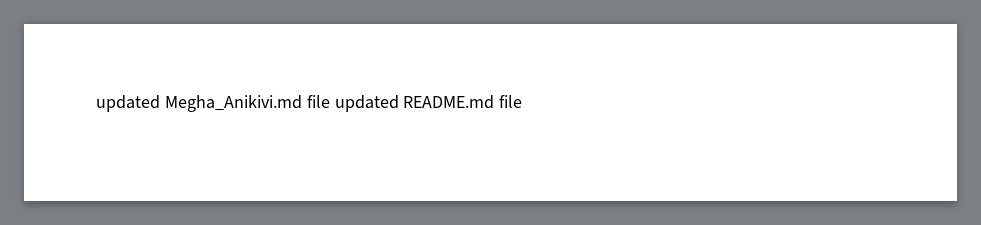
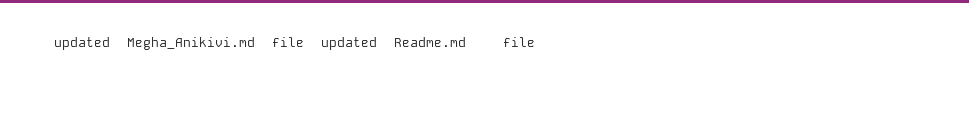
[403,95,495,109] README.md -> [394,37,466,47] Readme.md

